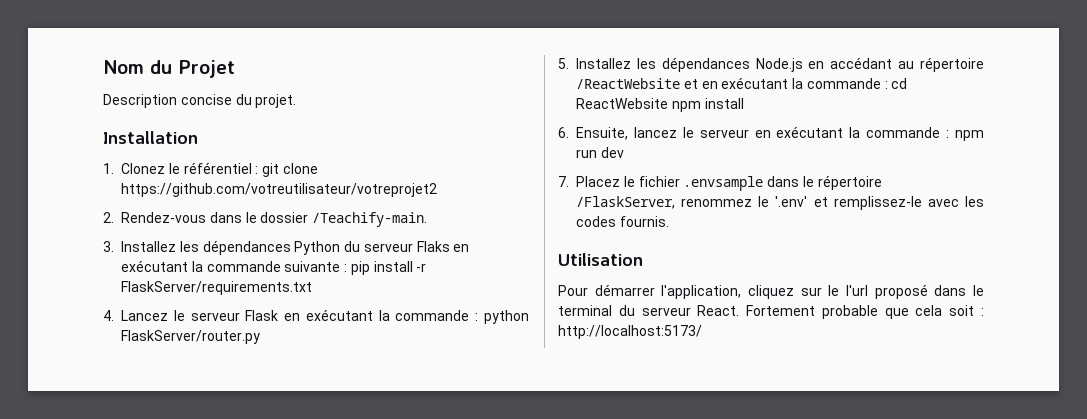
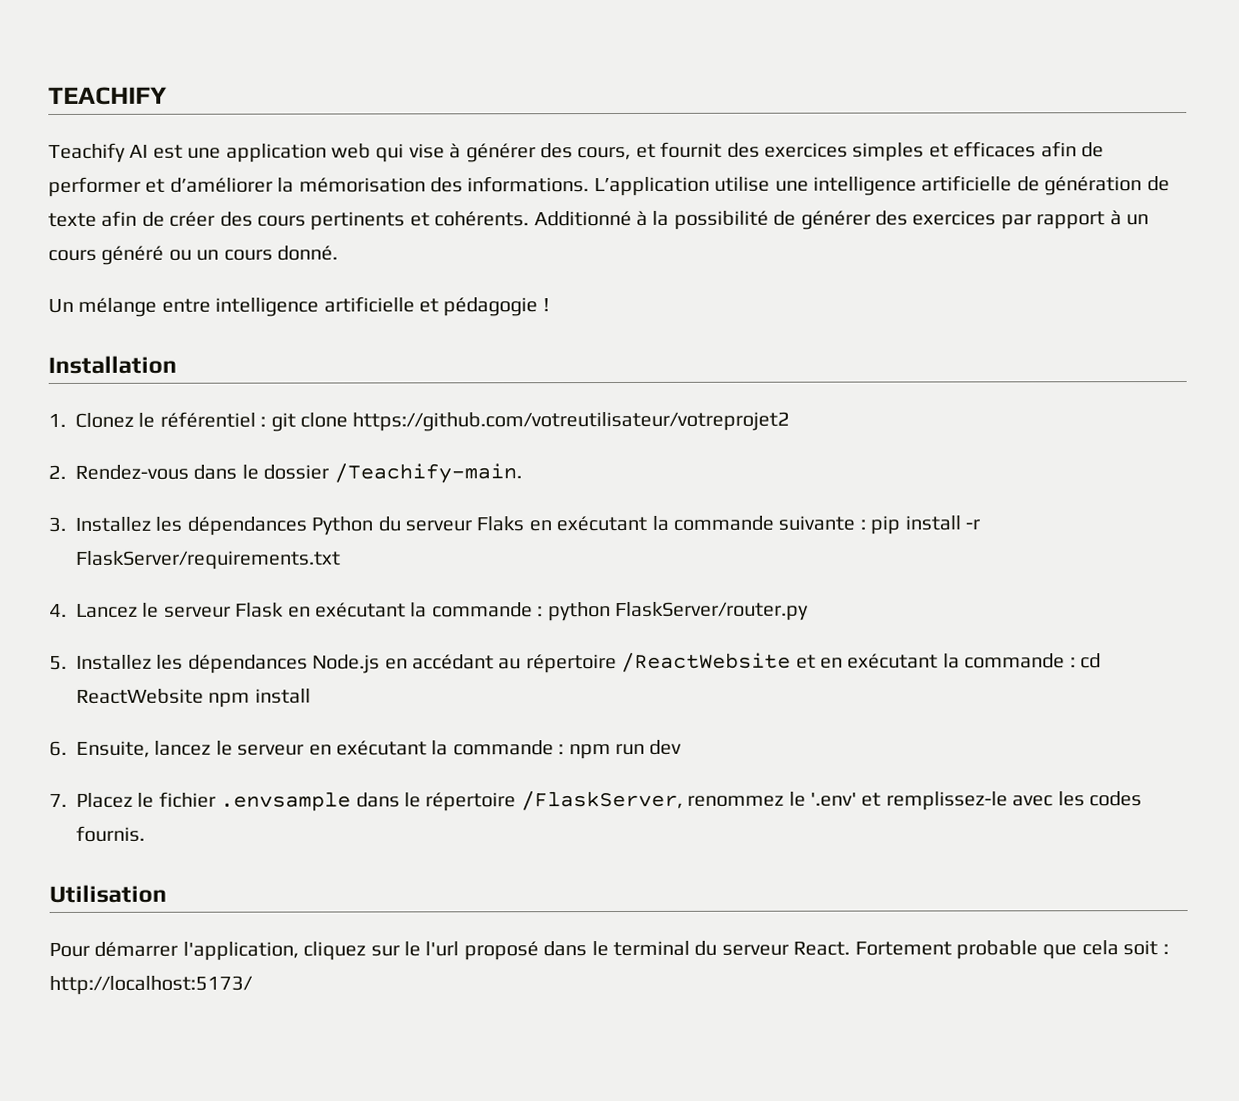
[103,60,235,78] [103,94,297,108] Nom du Projet // Description concise du projet. -> [48,86,167,105] [48,141,1104,163] [48,175,1170,197] [48,210,1149,231] [48,245,338,265] [48,296,550,317] TEACHIFY // Teachify AI est une application web qui vise à générer des cours, et fournit des exercices simples et efficaces afin de performer et d’améliorer la mémorisation des informations. L’application utilise une intelligence artificielle de génération de texte afin de créer des cours pertinents et cohérents. Additionné à la possibilité de générer des exercices par rapport à un cours généré ou un cours donné. // Un mélange entre intelligence artificielle et pédagogie !

